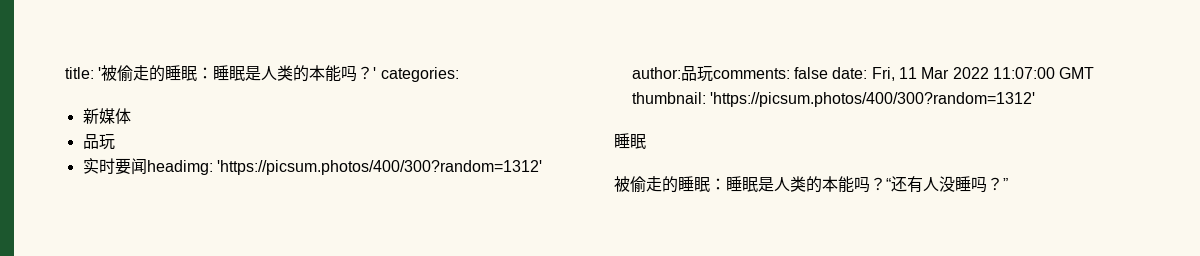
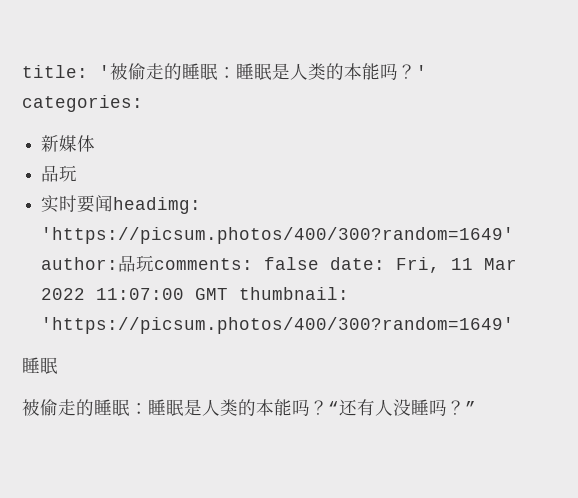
[216,160,542,175] 'https://picsum.photos/400/300?random=1312' -> [41,227,515,244] 'https://picsum.photos/400/300?random=1649'
[709,92,1035,107] 'https://picsum.photos/400/300?random=1312' -> [41,317,515,334] 'https://picsum.photos/400/300?random=1649'

